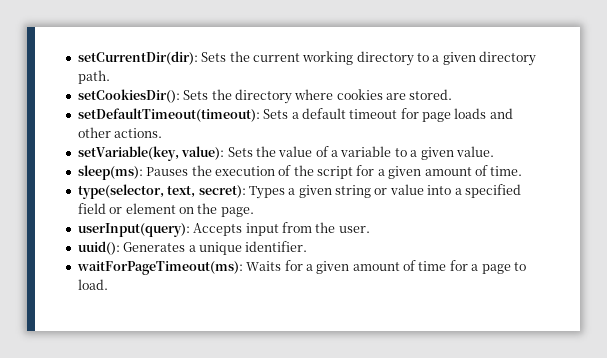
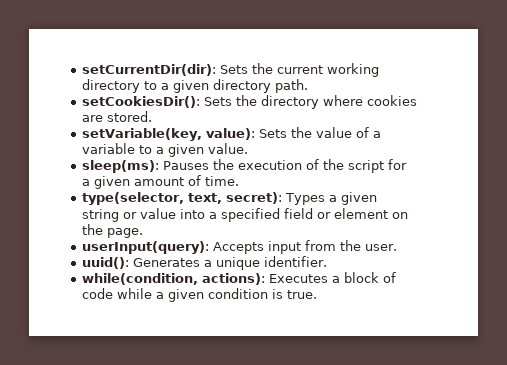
[77,108,513,122] [77,127,163,138] // setDefaultTimeout(timeout): Sets a default timeout for page loads and other actions. -> (153, 116) none
[76,260,526,275] [77,279,108,290] waitForPageTimeout(ms): Waits for a given amount of time for a page to load. -> [82,272,397,285] [82,288,318,302] while(condition, actions): Executes a block of code while a given condition is true.

